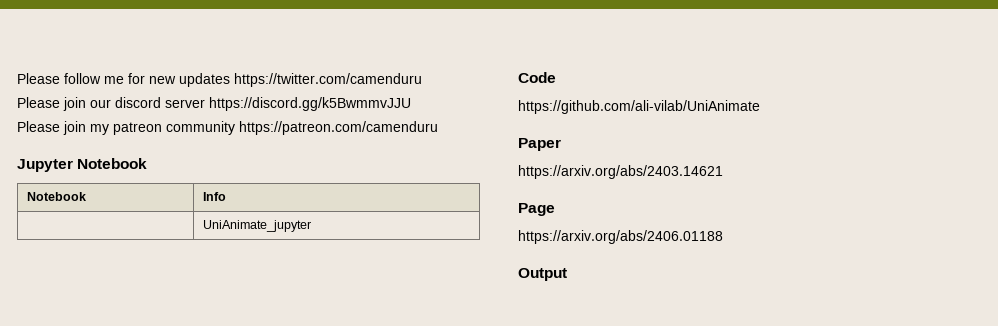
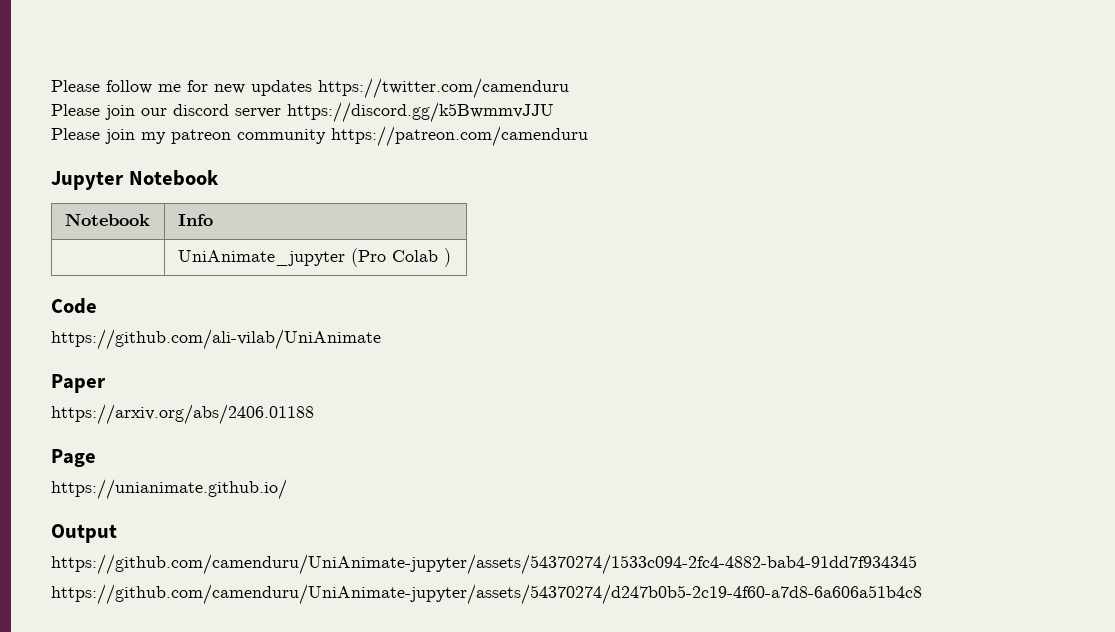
(311, 226) none -> [350,248,451,267] (Pro Colab )
[518,165,723,179] https://arxiv.org/abs/2403.14621 -> [51,404,314,425] https://arxiv.org/abs/2406.01188
[518,230,723,244] https://arxiv.org/abs/2406.01188 -> [51,479,287,500] https://unianimate.github.io/
(567, 274) none -> [51,554,917,575] [51,584,922,605] // https://github.com/camenduru/UniAnimate-jupyter/assets/54370274/1533c094-2fc4-4882-bab4-91dd7f934345 // https://github.com/camenduru/UniAnimate-jupyter/assets/54370274/d247b0b5-2c19-4f60-a7d8-6a606a51b4c8

